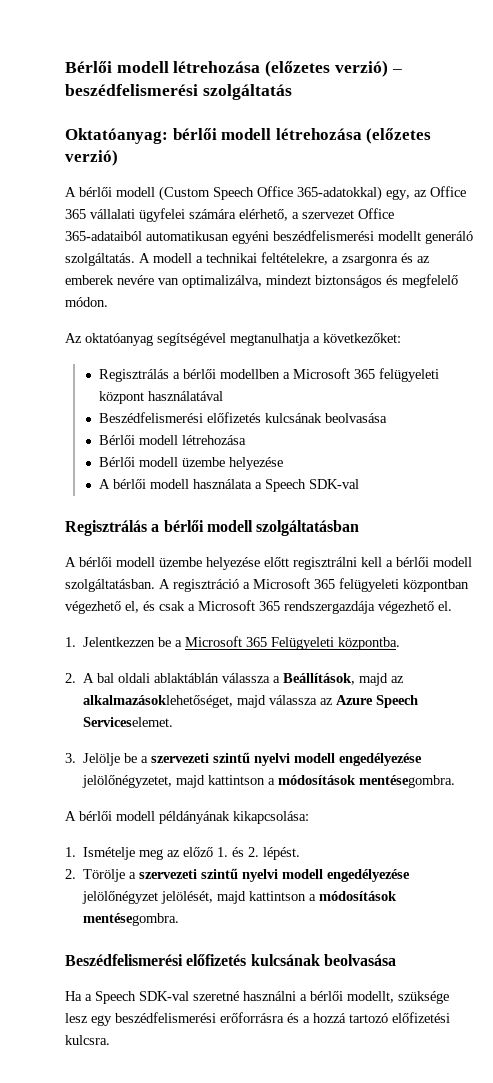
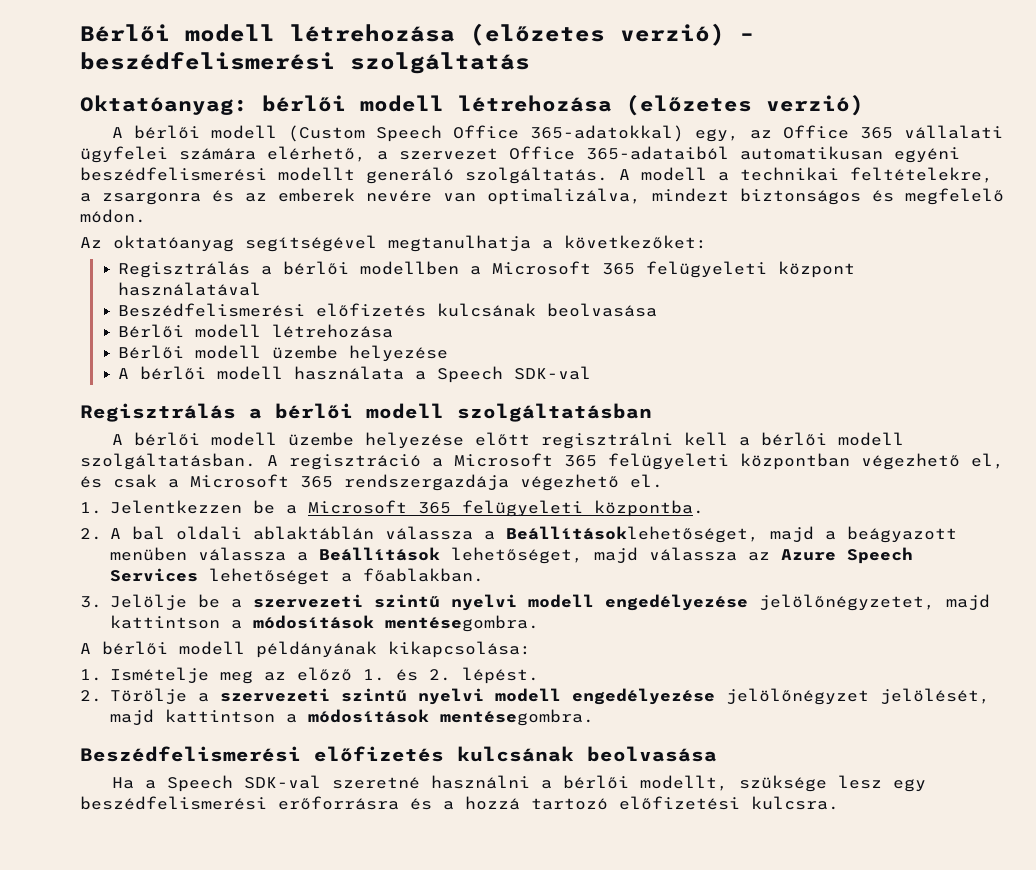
[271,637,335,650] Felügyeleti -> [461,500,583,517] felügyeleti
[283,673,405,686] [83,695,234,708] Beállítások, majd az alkalmazásoklehetőséget, -> [505,526,957,543] [109,547,583,564] Beállításoklehetőséget, majd a beágyazott menüben válassza a Beállítások lehetőséget,
[83,717,174,727] Serviceselemet. -> [109,568,484,585] Services lehetőséget a főablakban.

